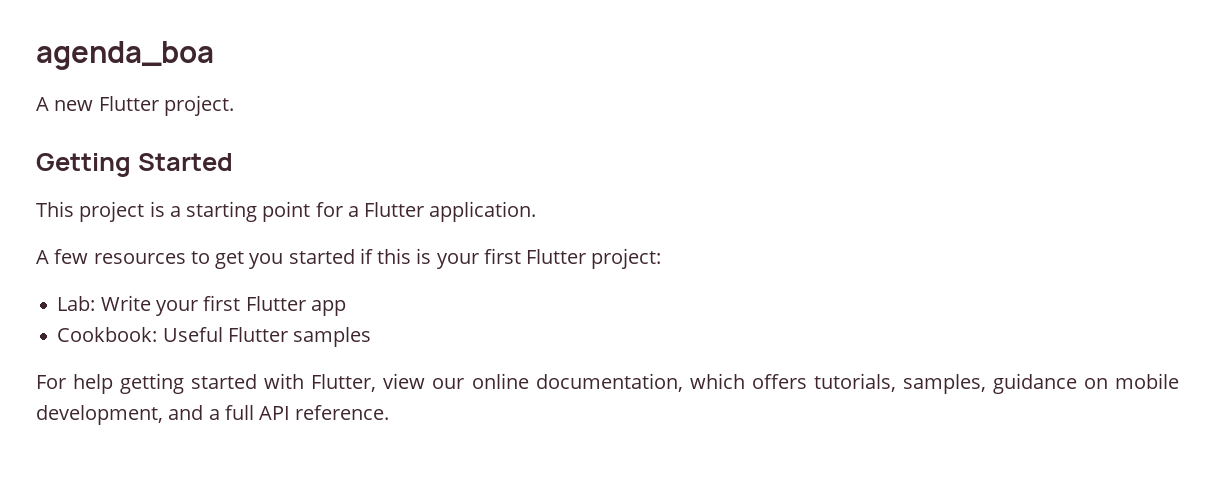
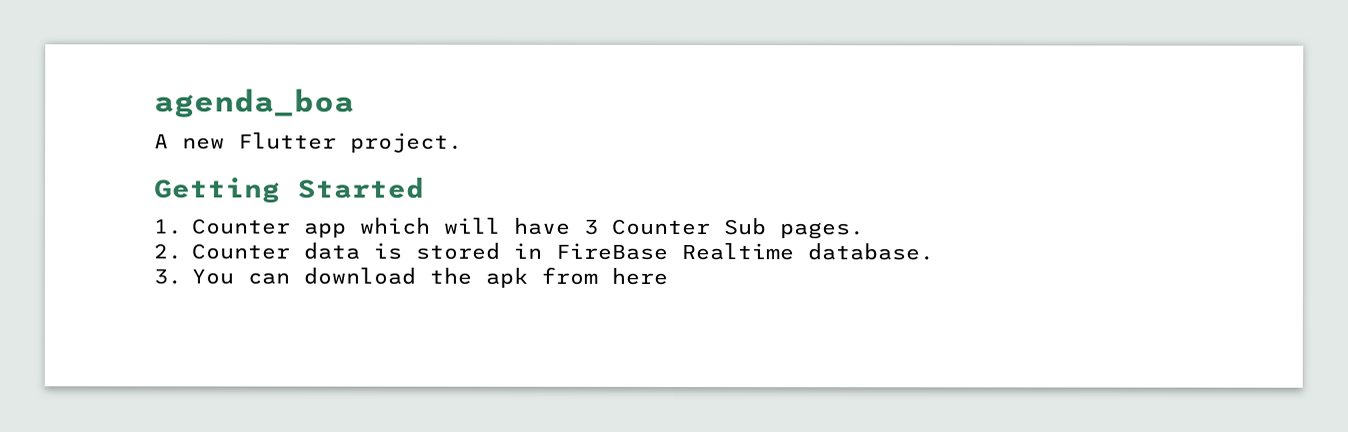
[36,201,537,222] [36,248,662,269] [57,295,346,316] [57,327,372,347] [36,373,1179,394] [36,405,390,425] This project is a starting point for a Flutter application. // A few resources to get you started if this is your first Flutter project: // Lab: Write your first Flutter app // Cookbook: Useful Flutter samples // For help getting started with Flutter, view our online documentation, which offers tutorials, samples, guidance on mobile development, and a full API reference. -> [153,217,864,240] [153,242,934,261] [153,266,668,288] 1. Counter app which will have 3 Counter Sub pages. // 2. Counter data is stored in FireBase Realtime database. // 3. You can download the apk from here

